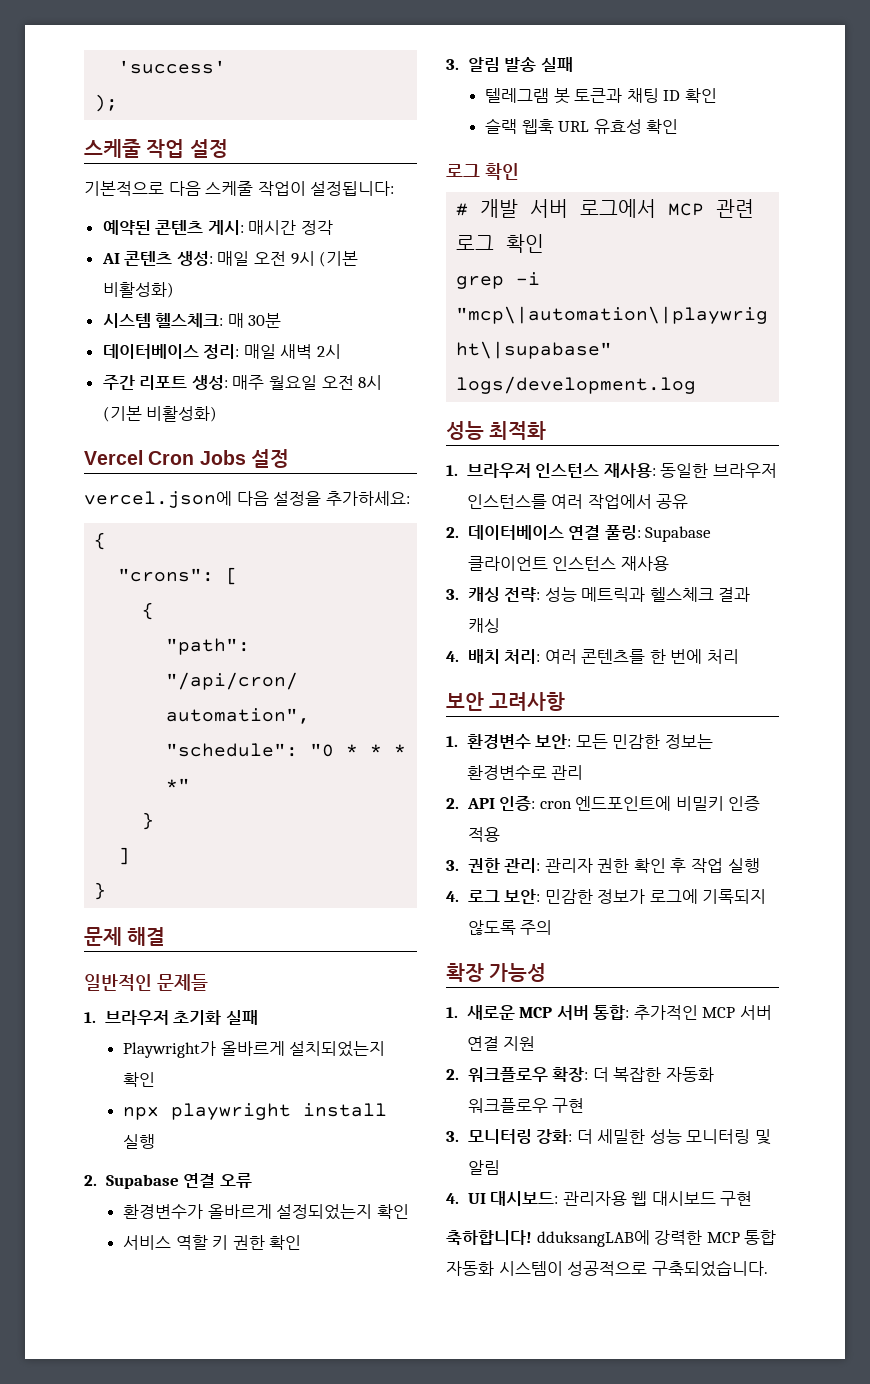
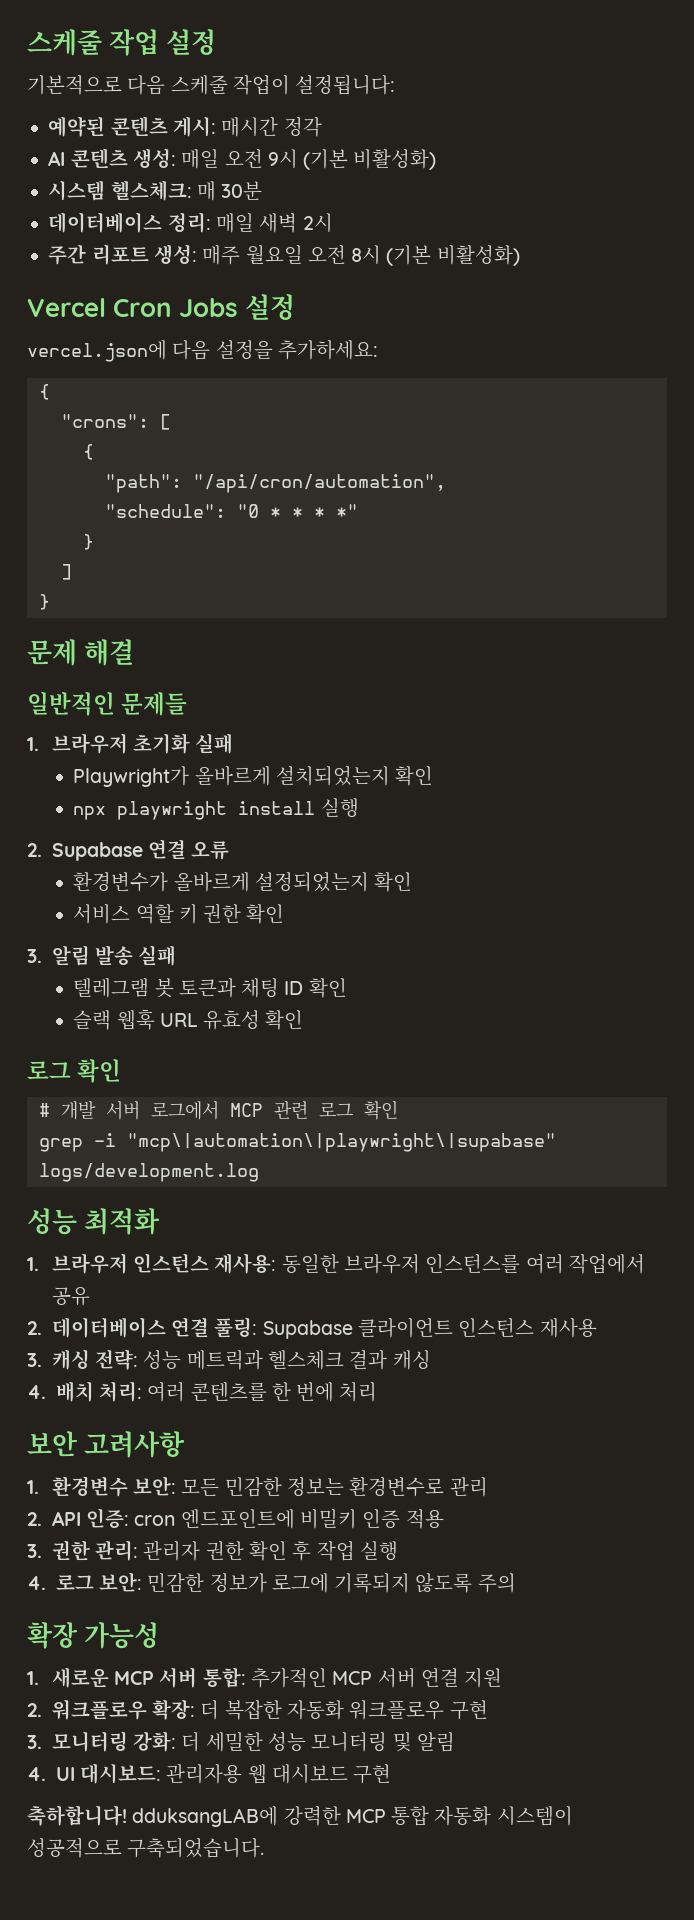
[118,60,227,74] [94,94,119,112] 'success' // ); // -> (27, 42) none

